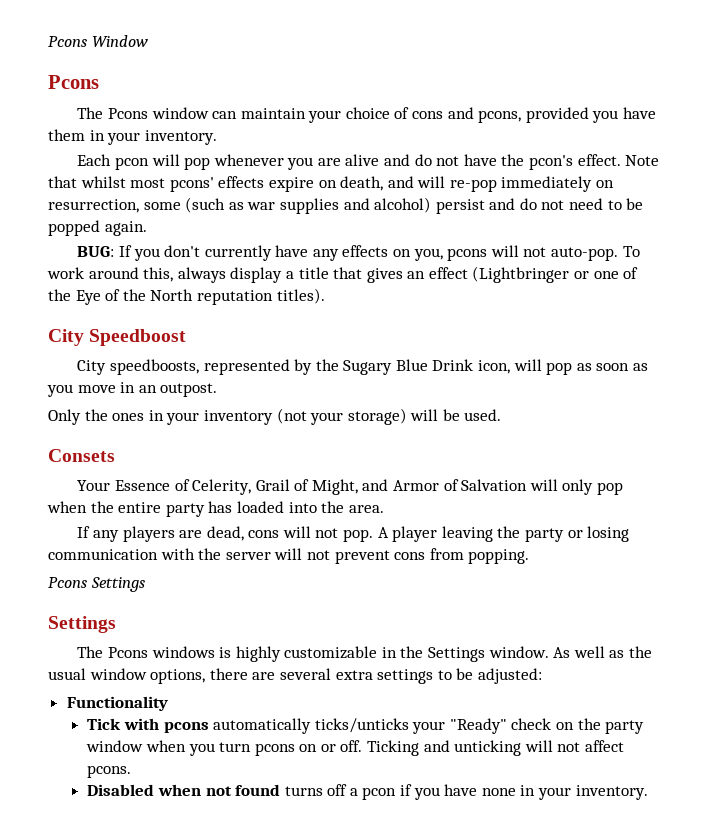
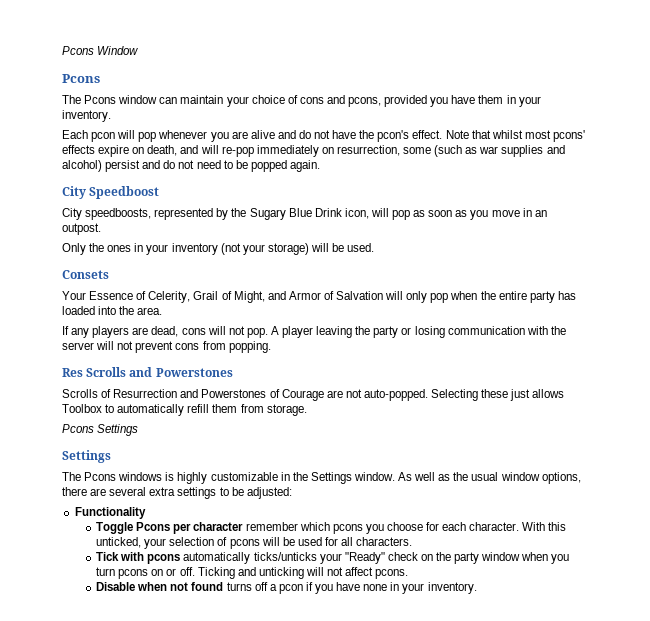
[77,245,640,261] [47,266,639,283] [48,288,325,305] // BUG: If you don't currently have any effects on you, pcons will not auto-pop. To work around this, always display a title that gives an effect (Lightbringer or one of the Eye of the North reputation titles). -> (320, 166) none
(530, 556) none -> [62,367,233,377] [62,389,565,401] [62,404,307,416] // Res Scrolls and Powerstones // Scrolls of Resurrection and Powerstones of Courage are not auto-popped. Selecting these just allows Toolbox to automatically refill them from storage.
(168, 703) none -> [96,522,567,534] [96,537,413,549] // Toggle Pcons per character remember which pcons you choose for each character. With this unticked, your selection of pcons will be used for all characters.
[87,784,155,796] Disabled -> [96,582,136,591] Disable

